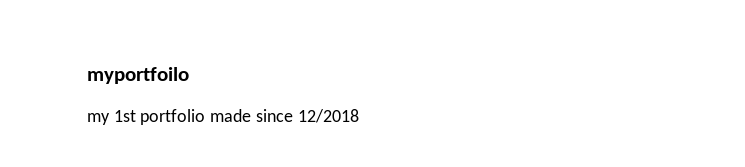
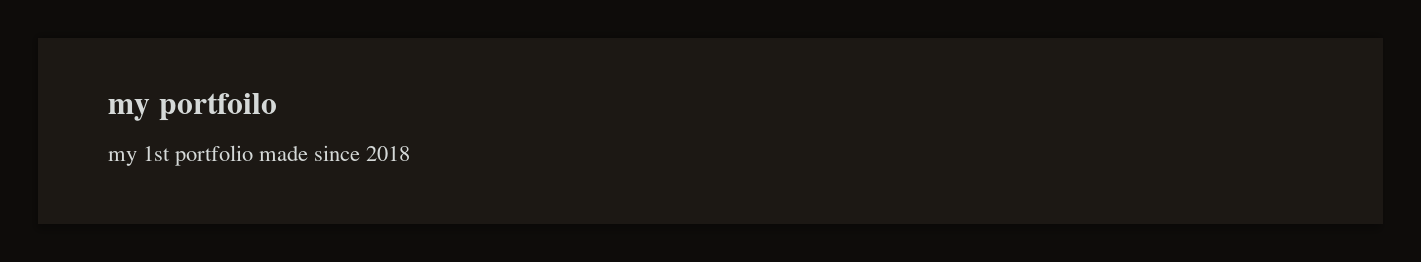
[87,67,189,84] myportfoilo -> [108,93,277,121] my portfoilo
[297,109,359,123] 12/2018 -> [366,146,411,161] 2018

